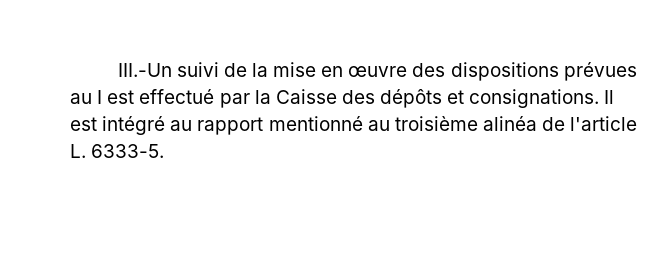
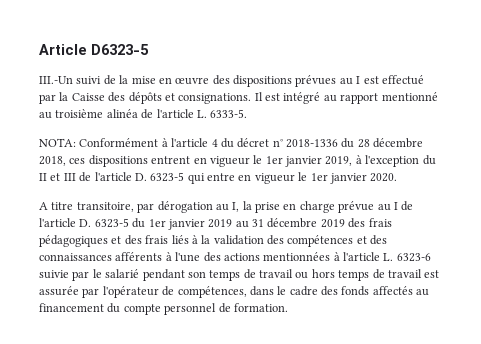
(117, 70) none -> [39,44,149,55] Article D6323-5 //
(165, 151) none -> [39,138,424,148] [39,155,436,167] [39,172,398,184] [39,201,414,213] [39,218,392,230] [39,235,388,247] [39,252,431,262] [39,269,440,281] [39,286,430,298] [39,303,288,315] // NOTA: Conformément à l'article 4 du décret n° 2018-1336 du 28 décembre 2018, ces dispositions entrent en vigueur le 1er janvier 2019, à l'exception du II et III de l'article D. 6323-5 qui entre en vigueur le 1er janvier 2020. // A titre transitoire, par dérogation au I, la prise en charge prévue au I de l'article D. 6323-5 du 1er janvier 2019 au 31 décembre 2019 des frais pédagogiques et des frais liés à la validation des compétences et des connaissances afférents à l'une des actions mentionnées à l'article L. 6323-6 suivie par le salarié pendant son temps de travail ou hors temps de travail est assurée par l'opérateur de compétences, dans le cadre des fonds affectés au financement du compte personnel de formation.

